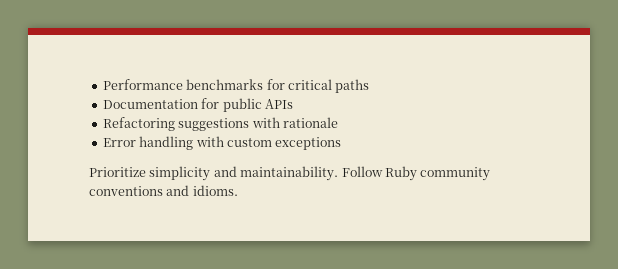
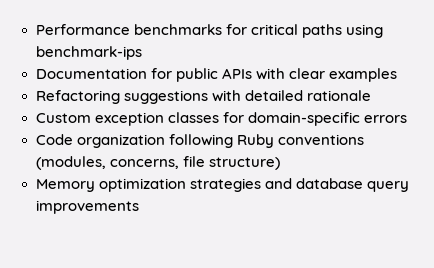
(370, 86) none -> [345,24,383,38] [35,46,142,60] using benchmark-ips
(293, 104) none -> [255,68,397,82] with clear examples
(280, 122) none -> [244,90,303,101] detailed
[102,136,342,150] [89,166,491,181] [89,185,238,196] Error handling with custom exceptions // Prioritize simplicity and maintainability. Follow Ruby community conventions and idioms. -> [35,112,407,126] [35,134,364,148] [35,156,280,170] [35,178,409,192] [35,200,139,214] Custom exception classes for domain-specific errors // Code organization following Ruby conventions (modules, concerns, file structure) // Memory optimization strategies and database query improvements

